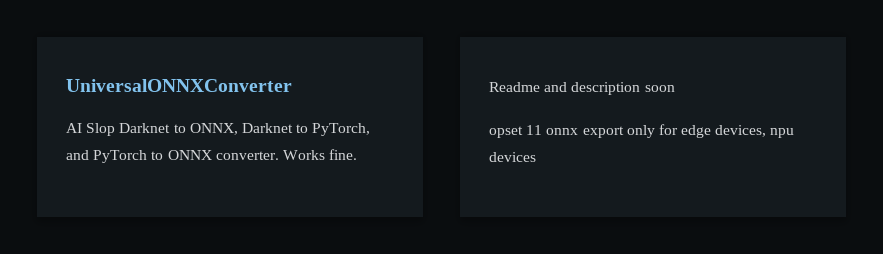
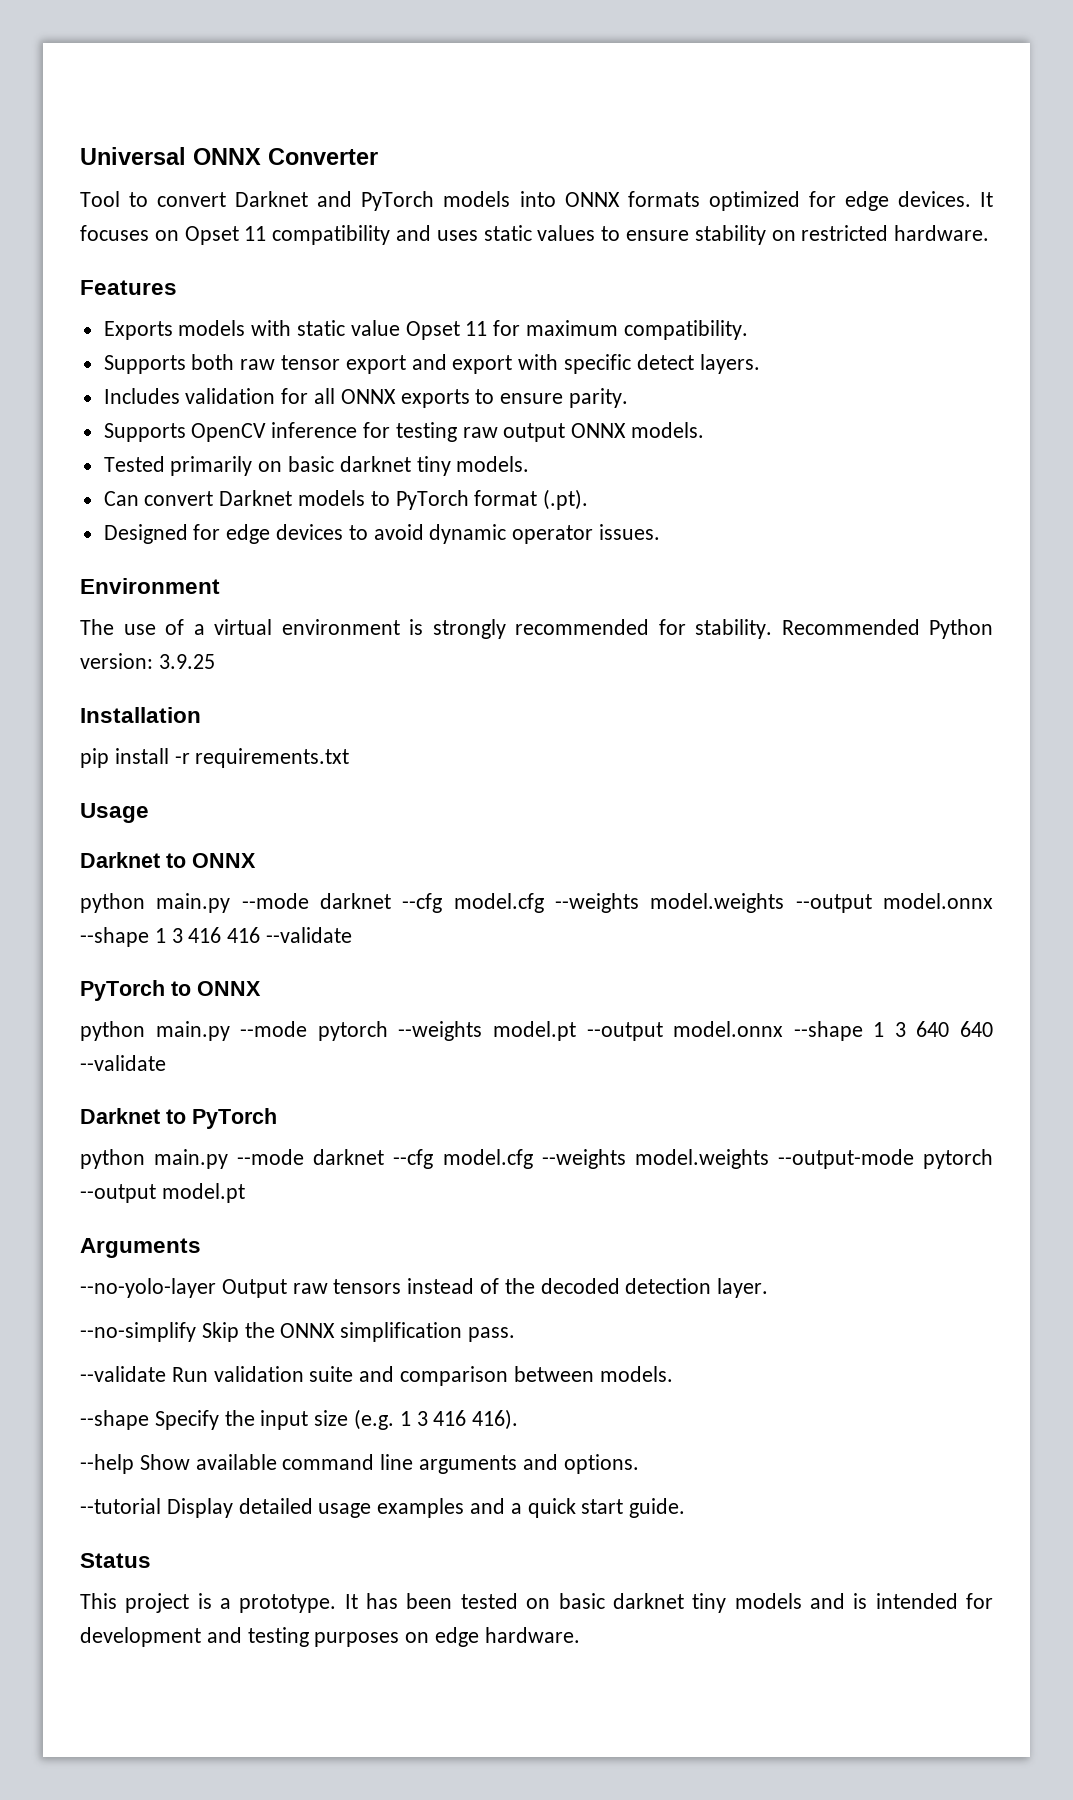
[66,79,292,92] [66,123,371,136] [66,149,358,163] [489,82,675,95] [489,124,795,138] [489,152,536,162] UniversalONNXConverter // AI Slop Darknet to ONNX, Darknet to PyTorch, and PyTorch to ONNX converter. Works fine. Readme and description soon // opset 11 onnx export only for edge devices, npu devices -> [80,147,378,165] [80,191,993,211] [80,225,990,245] [80,280,177,295] [103,320,748,340] [103,354,760,374] [103,388,629,408] [103,422,705,442] [103,456,530,476] [103,489,589,510] [103,524,661,544] [80,578,220,594] [80,619,993,639] [80,653,215,669] [80,707,201,723] [80,748,350,768] [80,803,149,823] [80,852,256,868] [80,893,994,913] [80,927,353,947] [80,980,261,1001] [80,1021,994,1041] [80,1055,166,1071] [80,1108,277,1129] [80,1149,993,1169] [80,1183,245,1203] [80,1238,201,1258] [80,1278,769,1298] [80,1322,516,1342] [80,1366,673,1386] [80,1409,519,1430] [80,1454,639,1474] [80,1498,686,1518] [80,1553,151,1568] [80,1593,994,1613] [80,1627,580,1647] Universal ONNX Converter // Tool to convert Darknet and PyTorch models into ONNX formats optimized for edge devices. It focuses on Opset 11 compatibility and uses static values to ensure stability on restricted hardware. // Features // Exports models with static value Opset 11 for maximum compatibility. // Supports both raw tensor export and export with specific detect layers. // Includes validation for all ONNX exports to ensure parity. // Supports OpenCV inference for testing raw output ONNX models. // Tested primarily on basic darknet tiny models. // Can convert Darknet models to PyTorch format (.pt). // Designed for edge devices to avoid dynamic operator issues. // Environment // The use of a virtual environment is strongly recommended for stability. Recommended Python version: 3.9.25 // Installation // pip install -r requirements.txt // Usage // Darknet to ONNX // python main.py --mode darknet --cfg model.cfg --weights model.weights --output model.onnx --shape 1 3 416 416 --validate // PyTorch to ONNX // python main.py --mode pytorch --weights model.pt --output model.onnx --shape 1 3 640 640 --validate // Darknet to PyTorch // python main.py --mode darknet --cfg model.cfg --weights model.weights --output-mode pytorch --output model.pt // Arguments // --no-yolo-layer Output raw tensors instead of the decoded detection layer. // --no-simplify Skip the ONNX simplification pass. // --validate Run validation suite and comparison between models. // --shape Specify the input size (e.g. 1 3 416 416). // --help Show available command line arguments and options. // --tutorial Display detailed usage examples and a quick start guide. // Status // This project is a prototype. It has been tested on basic darknet tiny models and is intended for development and testing purposes on edge hardware.

